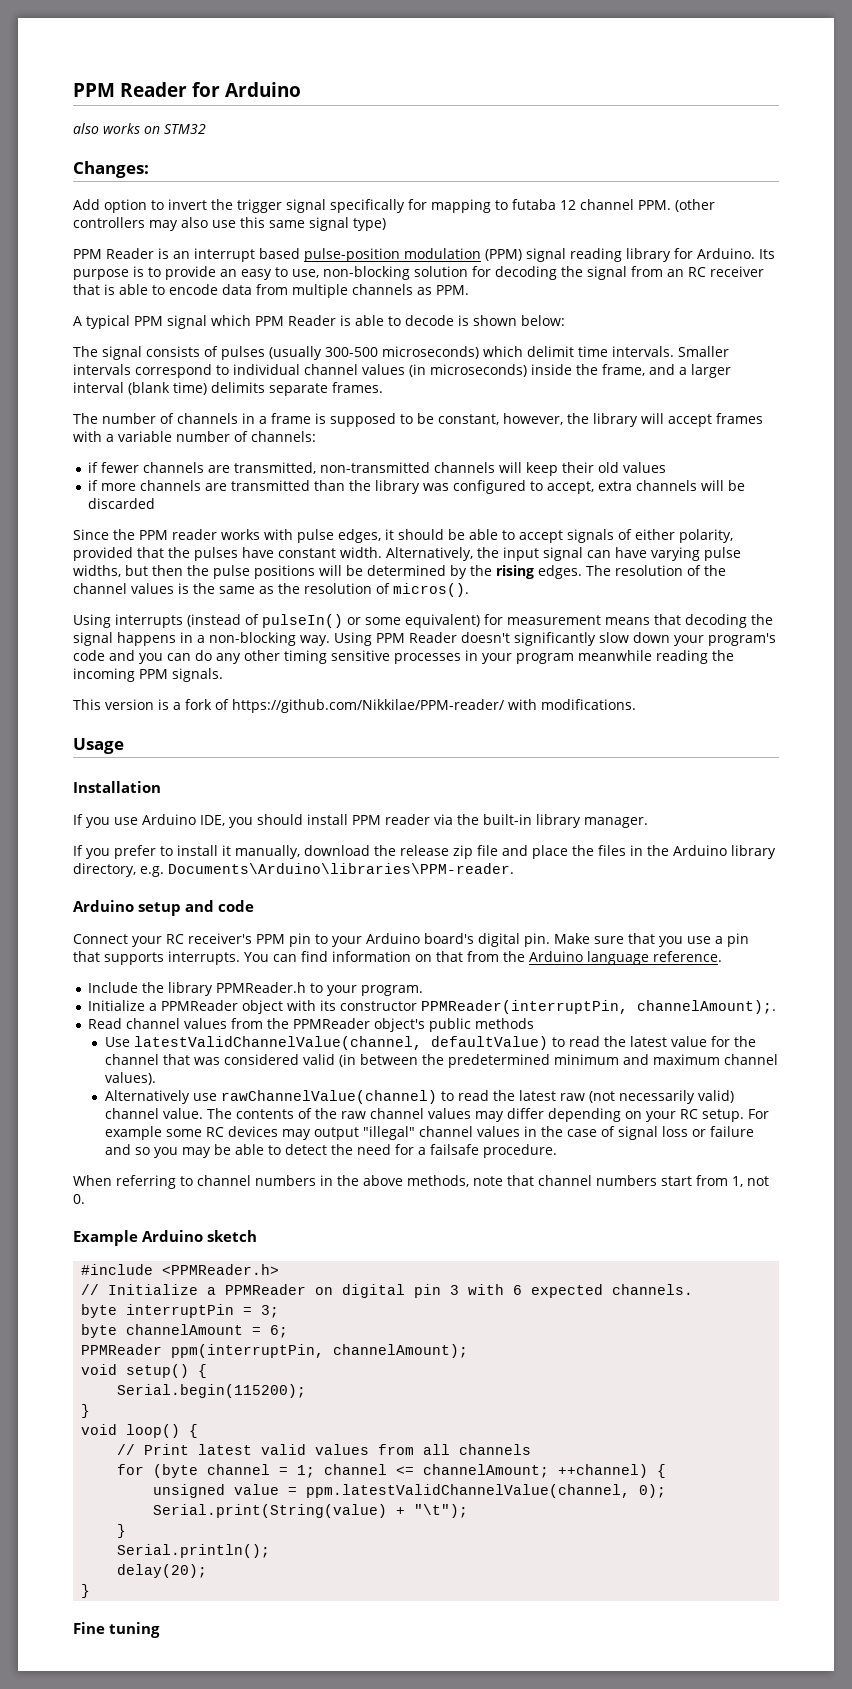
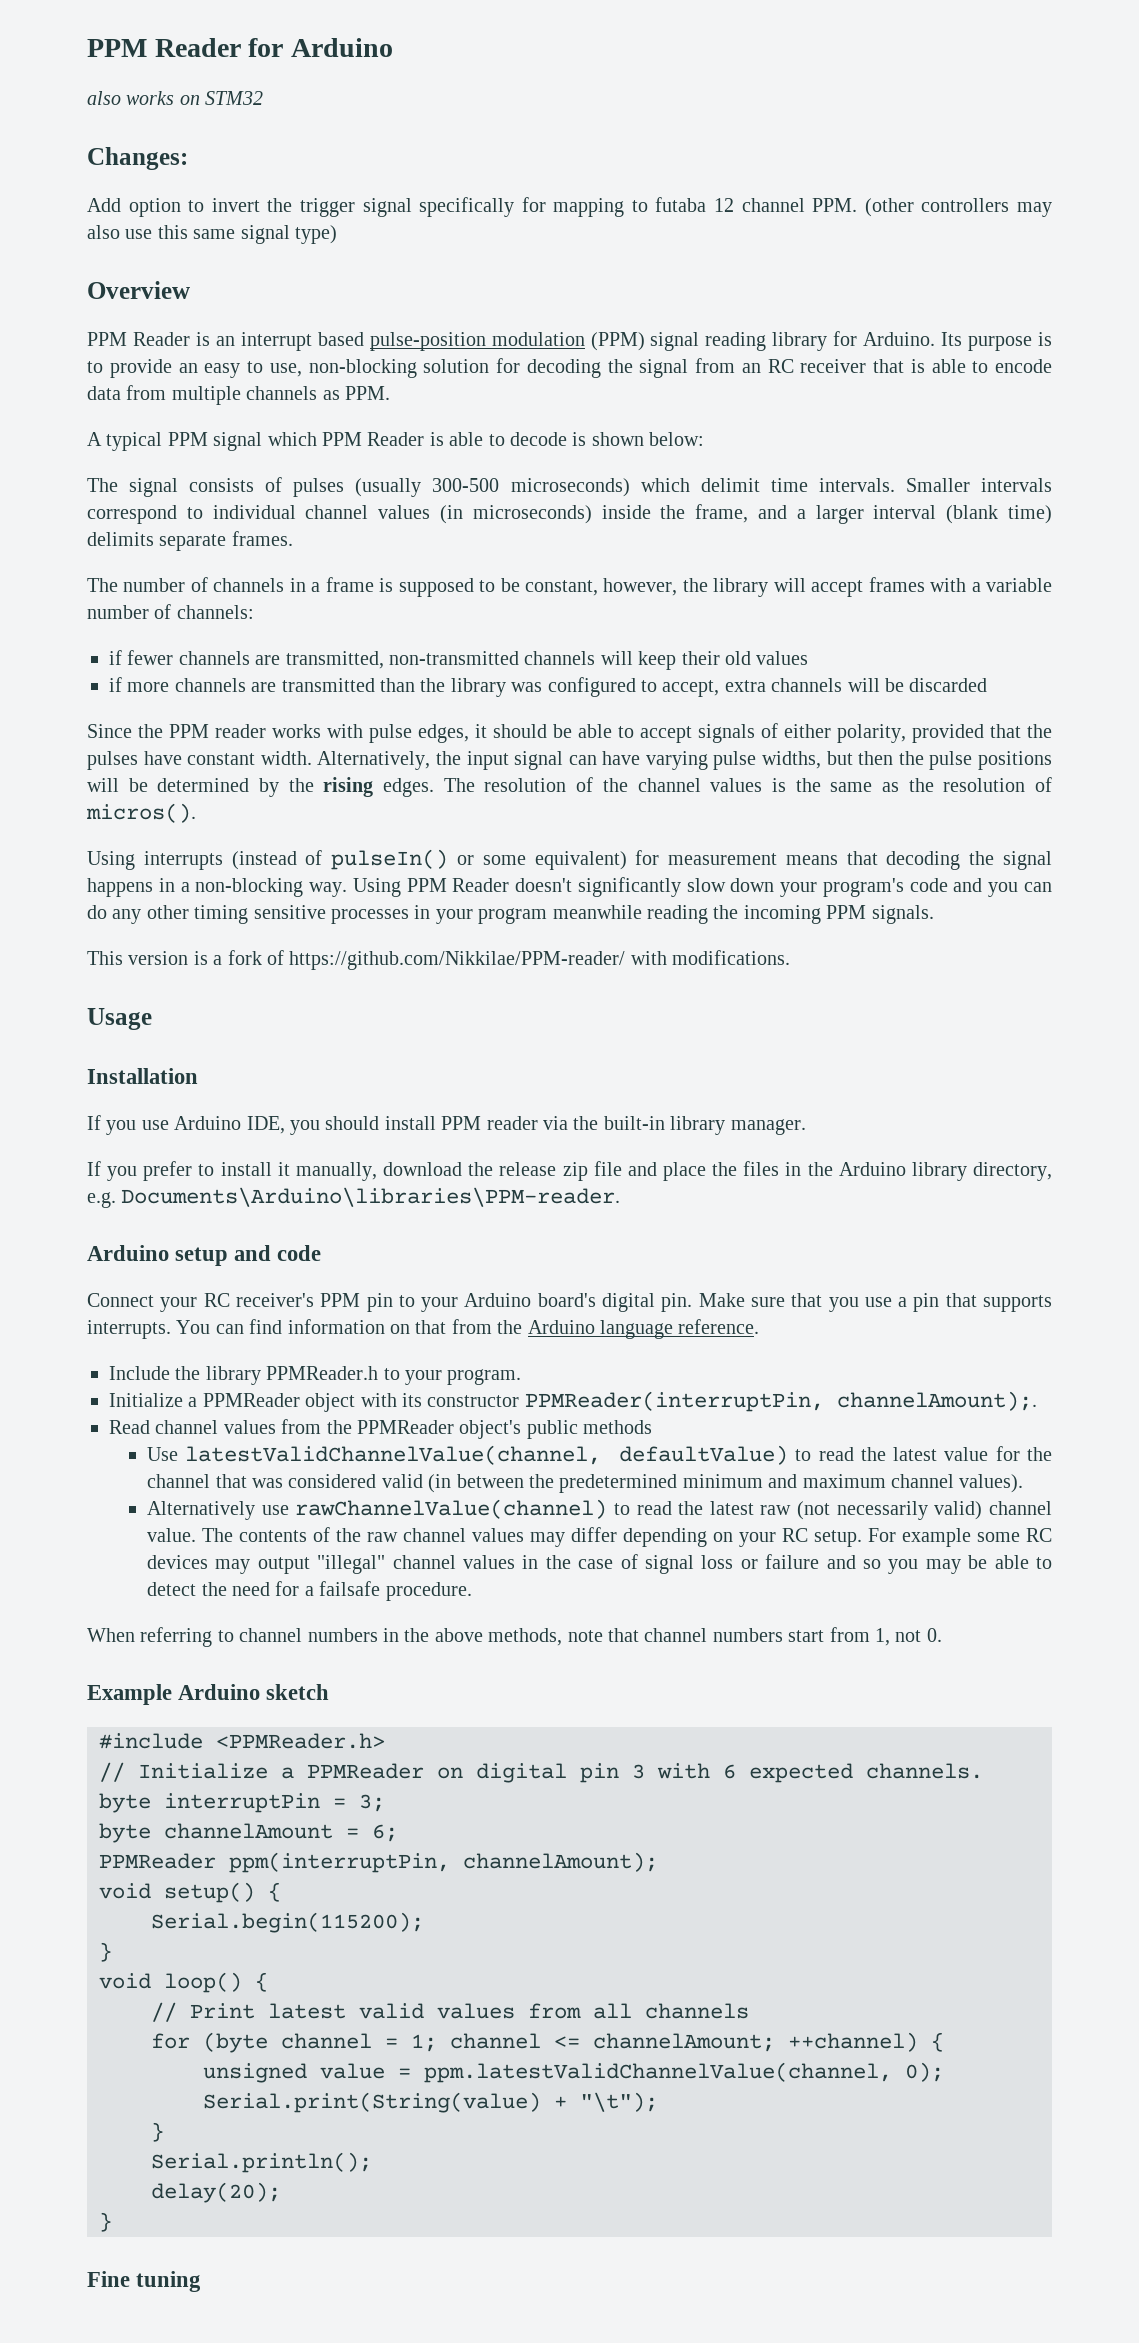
(386, 224) none -> [87,281,190,299] // Overview

